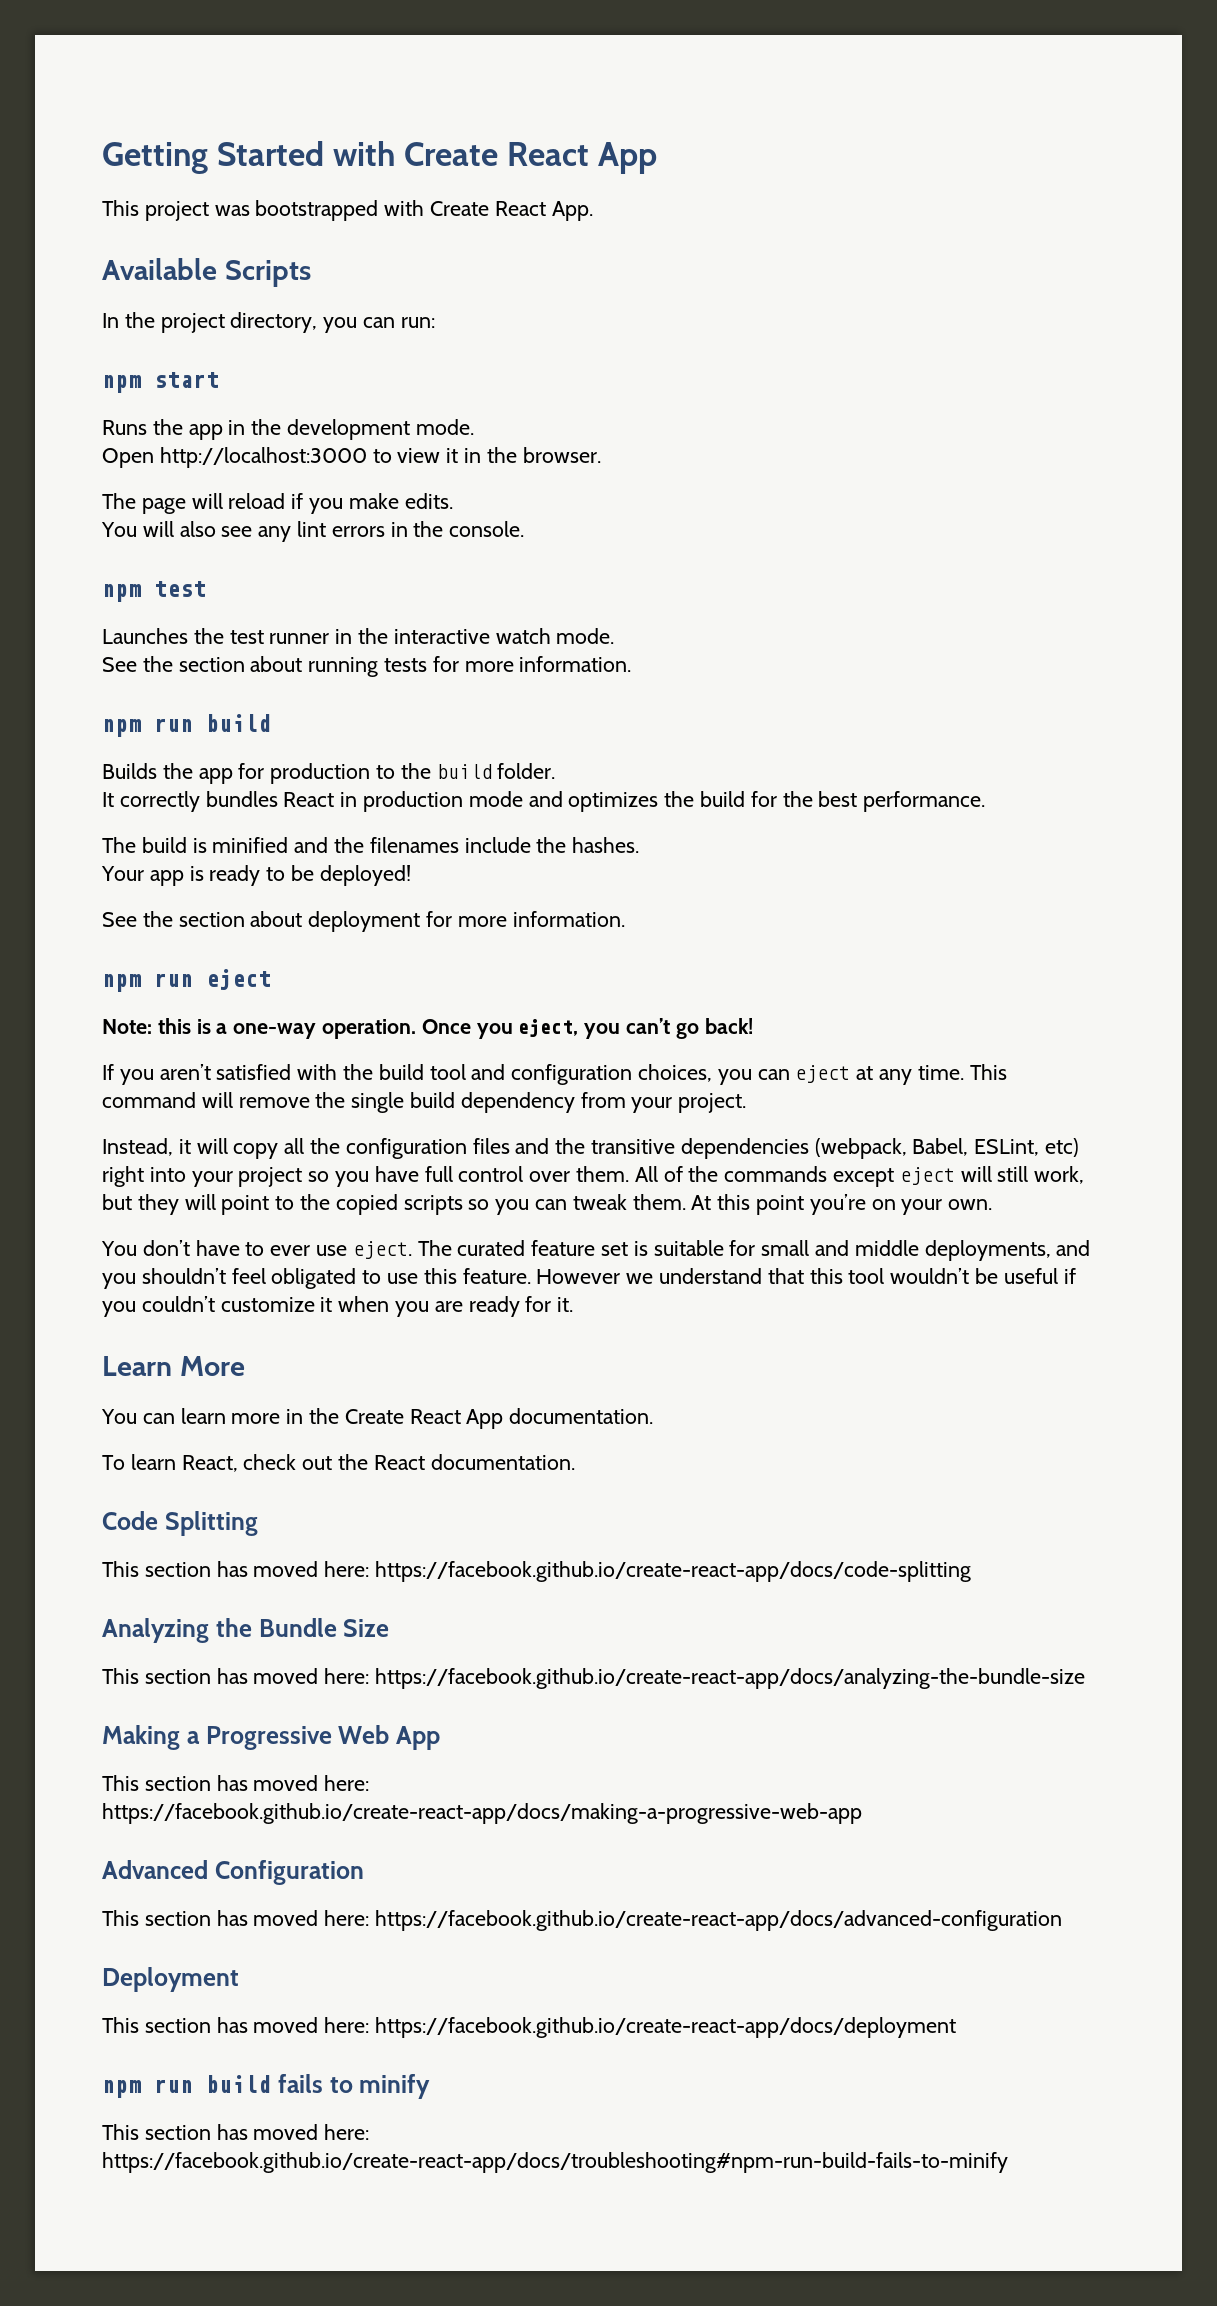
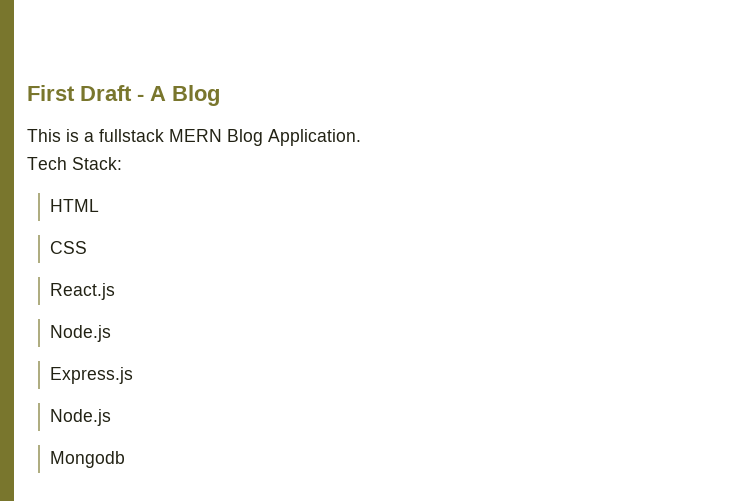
[102,141,658,174] [102,200,593,221] [102,258,311,287] [102,312,435,333] [102,372,219,393] [102,419,474,440] [102,447,601,468] [102,493,453,514] [101,521,525,542] [102,581,206,602] [102,628,615,644] [102,656,632,677] [102,714,271,737] [102,763,556,784] [102,791,986,812] [102,837,640,853] [101,865,411,886] [102,911,625,932] [102,969,271,992] [102,1018,753,1039] [102,1064,1007,1085] [102,1092,747,1113] [102,1138,1080,1159] [102,1166,1085,1187] [102,1194,993,1215] [101,1240,1091,1261] [102,1268,1076,1289] [102,1296,574,1317] [102,1356,245,1376] [101,1408,654,1429] [102,1454,575,1472] [102,1511,258,1536] [102,1561,972,1582] [102,1618,390,1643] [102,1668,1086,1689] [102,1725,440,1750] [102,1775,370,1791] [102,1803,862,1824] [102,1860,364,1885] [102,1910,1063,1931] [102,1967,239,1992] [102,2017,957,2038] [102,2074,431,2099] [102,2124,370,2140] [102,2152,1008,2173] Getting Started with Create React App // This project was bootstrapped with Create React App. // Available Scripts // In the project directory, you can run: // npm start // Runs the app in the development mode. // Open http://localhost:3000 to view it in the browser. // The page will reload if you make edits. // You will also see any lint errors in the console. // npm test // Launches the test runner in the interactive watch mode. // See the section about running tests for more information. // npm run build // Builds the app for production to the build folder. // It correctly bundles React in production mode and optimizes the build for the best performance. // The build is minified and the filenames include the hashes. // Your app is ready to be deployed! // See the section about deployment for more information. // npm run eject // Note: this is a one-way operation. Once you eject, you can’t go back! // If you aren’t satisfied with the build tool and configuration choices, you can eject at any time. This command will remove the single build dependency from your project. // Instead, it will copy all the configuration files and the transitive dependencies (webpack, Babel, ESLint, etc) right into your project so you have full control over them. All of the commands except eject will still work, but they will point to the copied scripts so you can tweak them. At this point you’re on your own. // You don’t have to ever use eject. The curated feature set is suitable for small and middle deployments, and you shouldn’t feel obligated to use this feature. However we understand that this tool wouldn’t be useful if you couldn’t customize it when you are ready for it. // Learn More // You can learn more in the Create React App documentation. // To learn React, check out the React documentation. // Code Splitting // This section has moved here: https://facebook.github.io/create-react-app/docs/code-splitting // Analyzing the Bundle Size // This section has moved here: https://facebook.github.io/create-react-app/docs/analyzing-the-bundle-size // Making a Progressive Web App // This section has moved here: https://facebook.github.io/create-react-app/docs/making-a-progressive-web-app // Advanced Configuration // This section has moved here: https://facebook.github.io/create-react-app/docs/advanced-configuration // Deployment // This section has moved here: https://facebook.github.io/create-react-app/docs/deployment // npm run build fails to minify // This section has moved here: https://facebook.github.io/create-react-app/docs/troubleshooting#npm-run-build-fails-to-minify -> [27,85,220,106] [27,129,361,146] [27,157,122,170] [50,199,100,212] [50,241,88,254] [50,283,116,300] [50,325,112,342] [50,367,134,384] [50,409,112,426] [50,451,126,468] First Draft - A Blog // This is a fullstack MERN Blog Application. // Tech Stack: // HTML // CSS // React.js // Node.js // Express.js // Node.js // Mongodb

